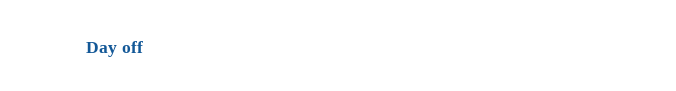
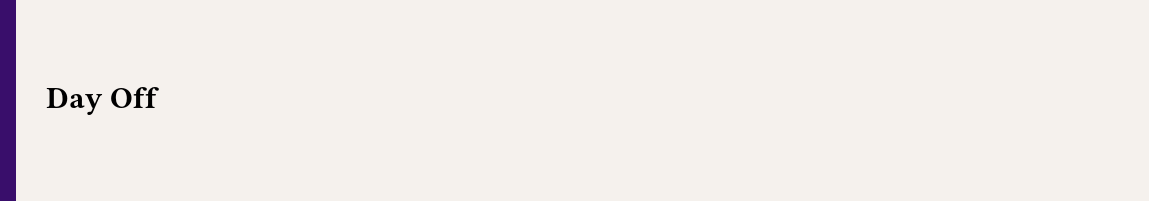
[121,41,143,53] off -> [110,87,160,108] Off

